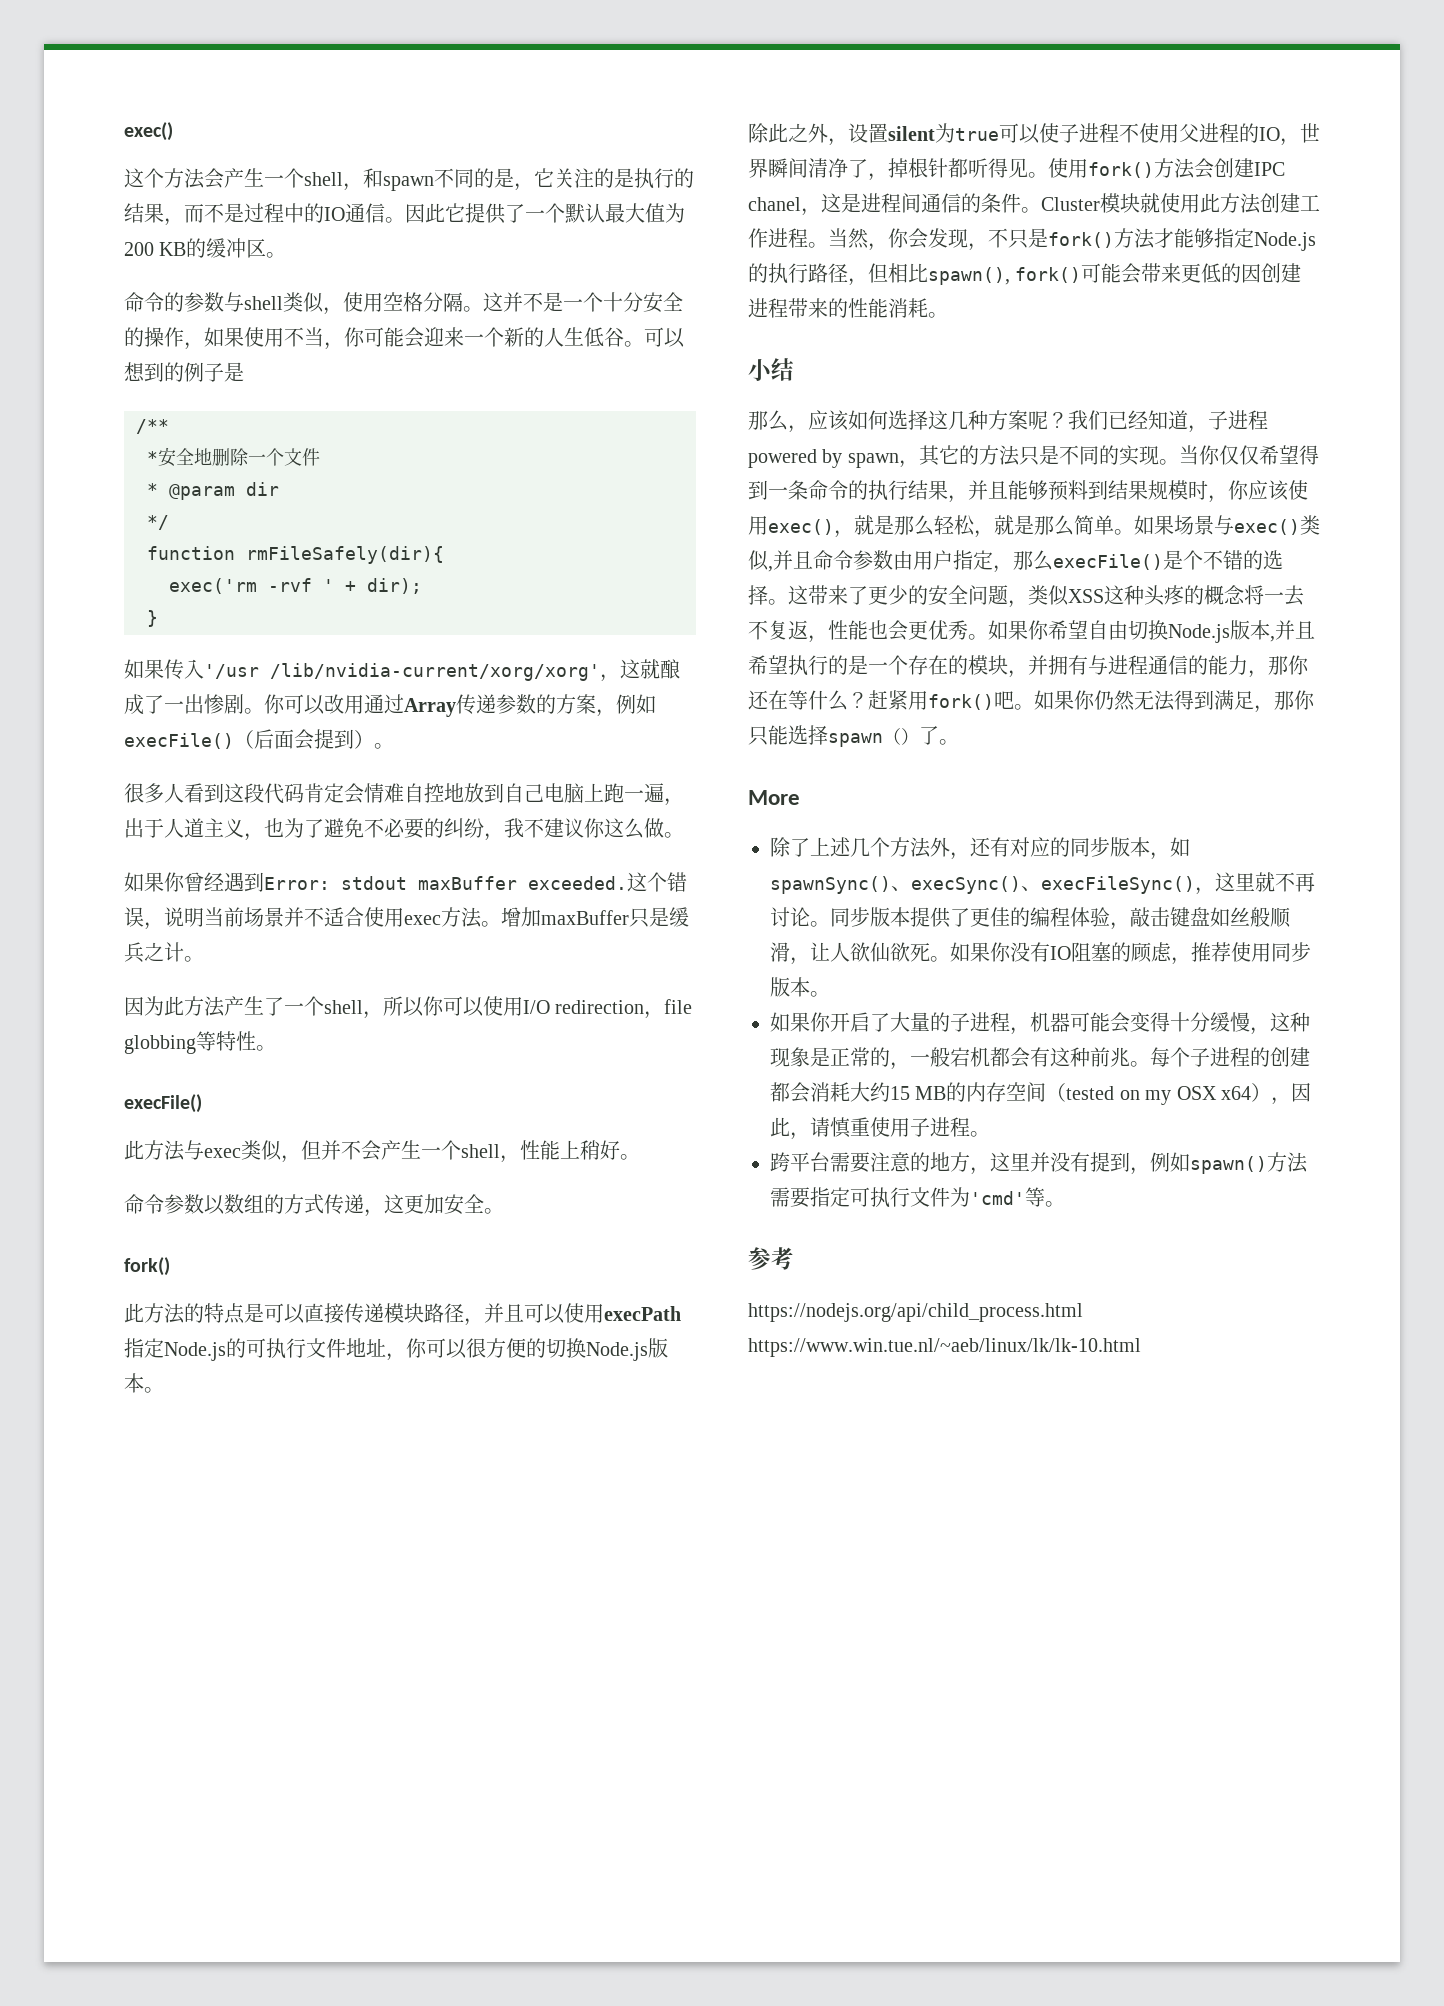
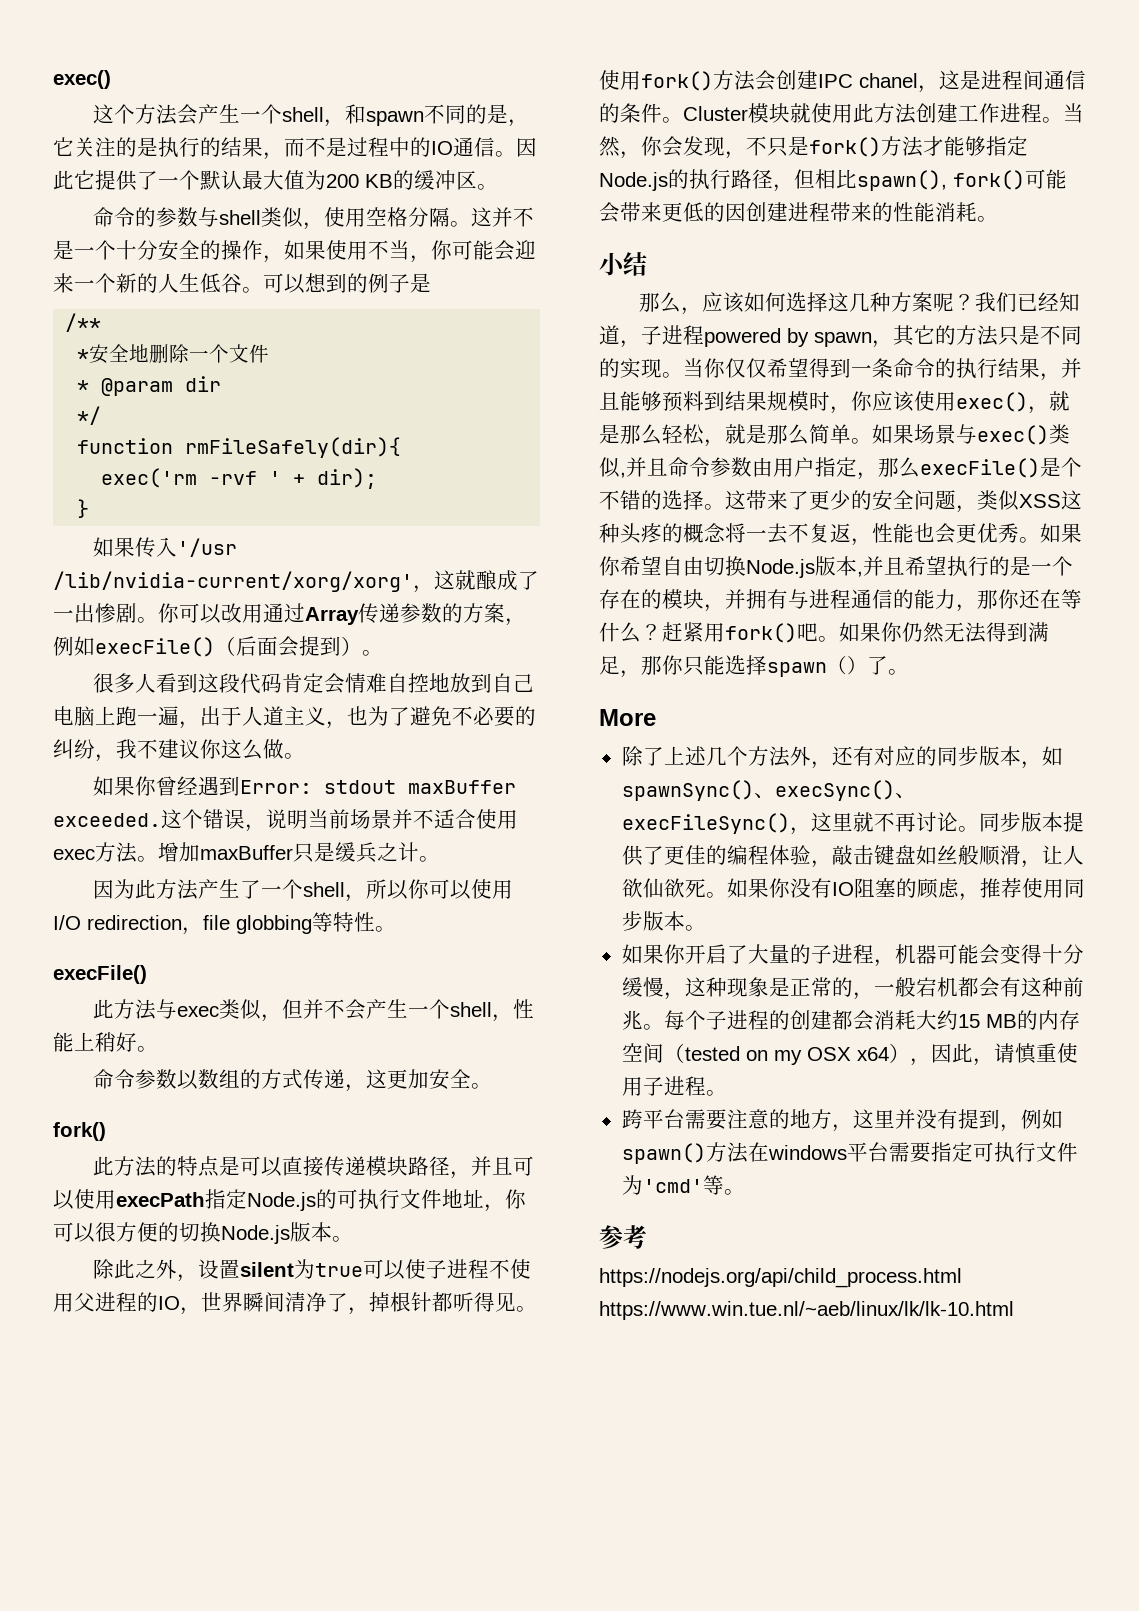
(1308, 1162) none -> [747,1142,889,1162] 在windows平台

